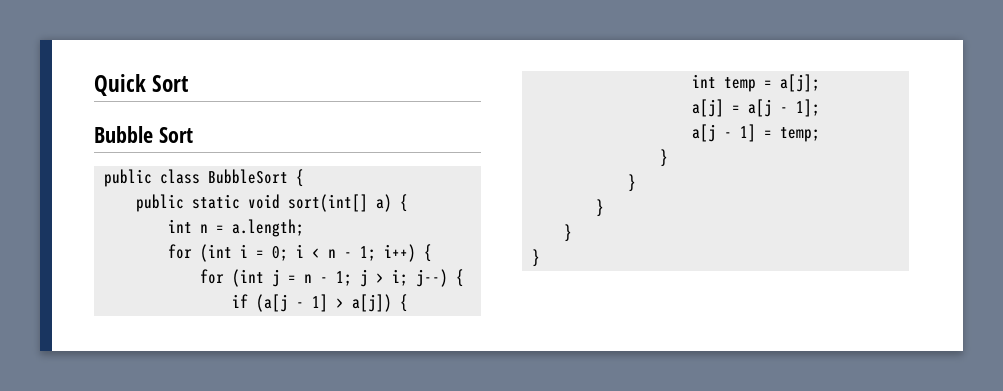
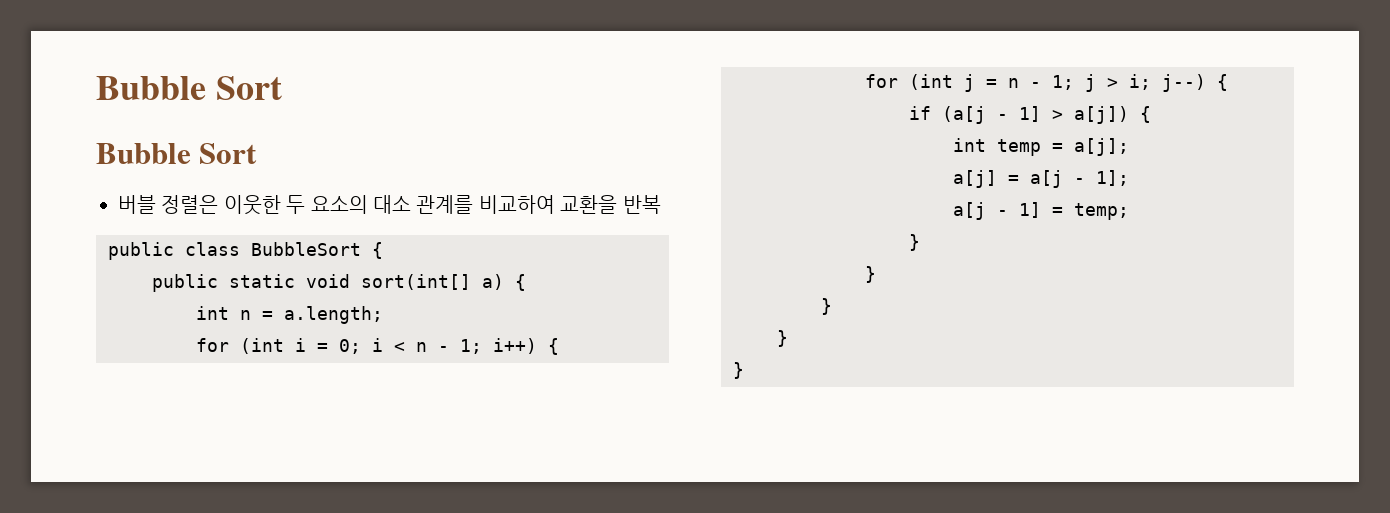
[94,74,146,96] Quick -> [96,76,206,100] Bubble
(193, 135) none -> [118,195,661,215] // 버블 정렬은 이웃한 두 요소의 대소 관계를 비교하여 교환을 반복

